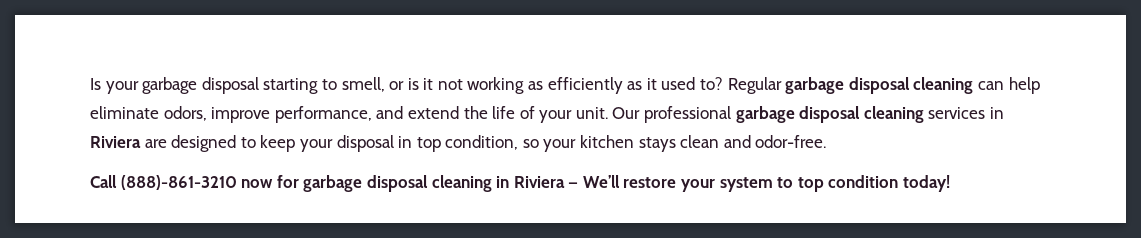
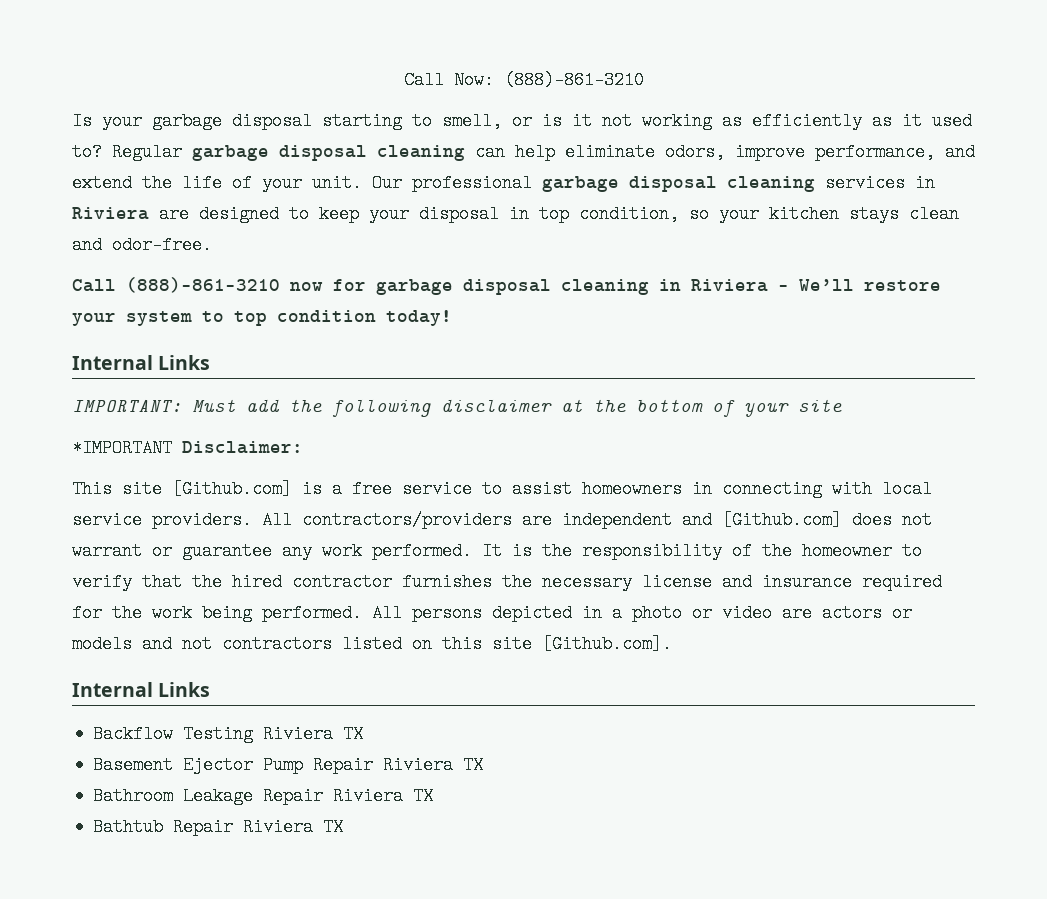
(90, 84) none -> [403,71,644,89] Call Now: (888)-861-3210 //
(951, 183) none -> [72,355,211,370] [72,398,842,417] [72,439,303,457] [72,480,932,498] [72,511,932,529] [72,542,922,560] [72,573,942,591] [72,604,912,622] [72,635,672,653] [72,682,211,697] [93,725,364,743] [93,756,484,774] [93,787,434,805] [93,818,344,836] // Internal Links // IMPORTANT: Must add the following disclaimer at the bottom of your site // *IMPORTANT Disclaimer: // This site [Github.com] is a free service to assist homeowners in connecting with local service providers. All contractors/providers are independent and [Github.com] does not warrant or guarantee any work performed. It is the responsibility of the homeowner to verify that the hired contractor furnishes the necessary license and insurance required for the work being performed. All persons depicted in a photo or video are actors or models and not contractors listed on this site [Github.com]. // Internal Links // Backflow Testing Riviera TX // Basement Ejector Pump Repair Riviera TX // Bathroom Leakage Repair Riviera TX // Bathtub Repair Riviera TX

